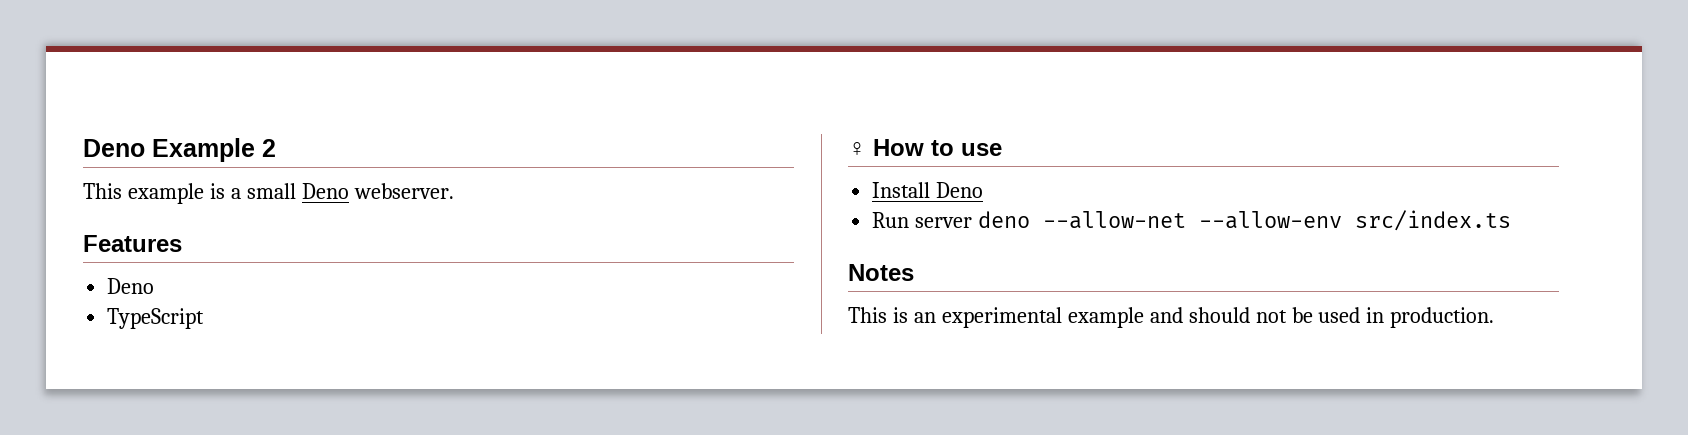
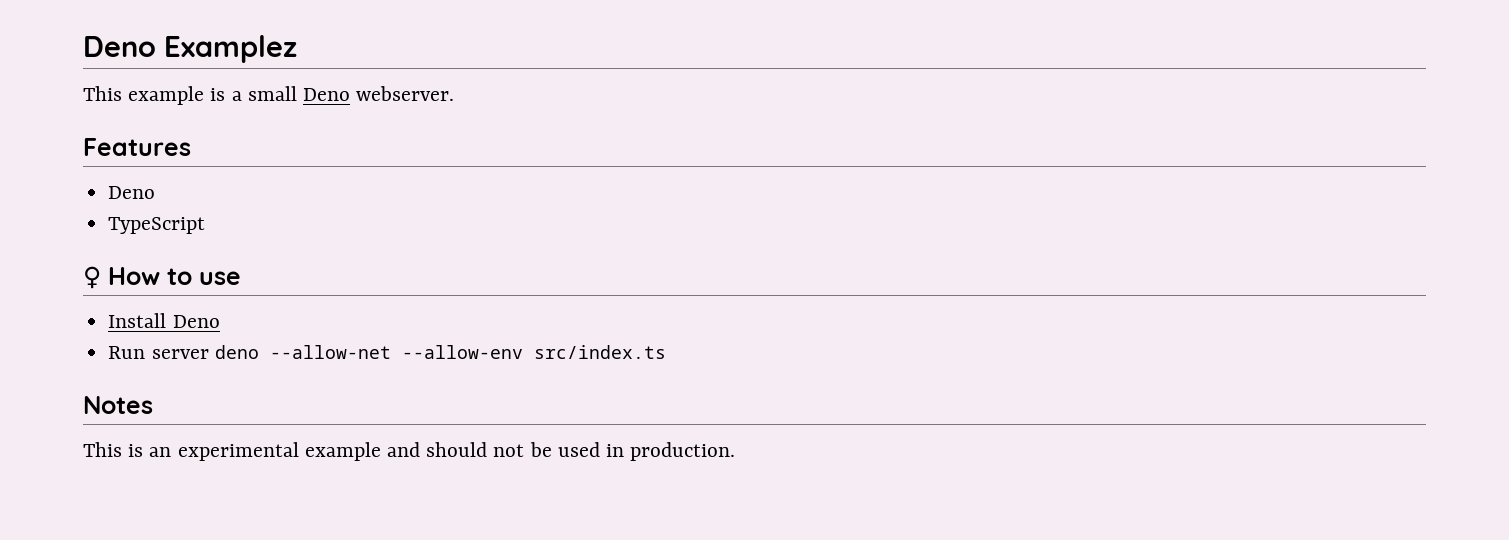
[83,138,276,162] Deno Example 2 -> [83,35,297,63] Deno Examplez

